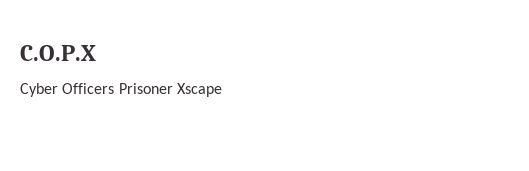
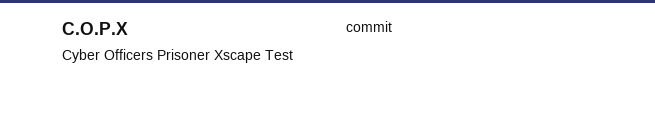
(222, 90) none -> [265,50,293,60] [346,21,392,32] Test commit

